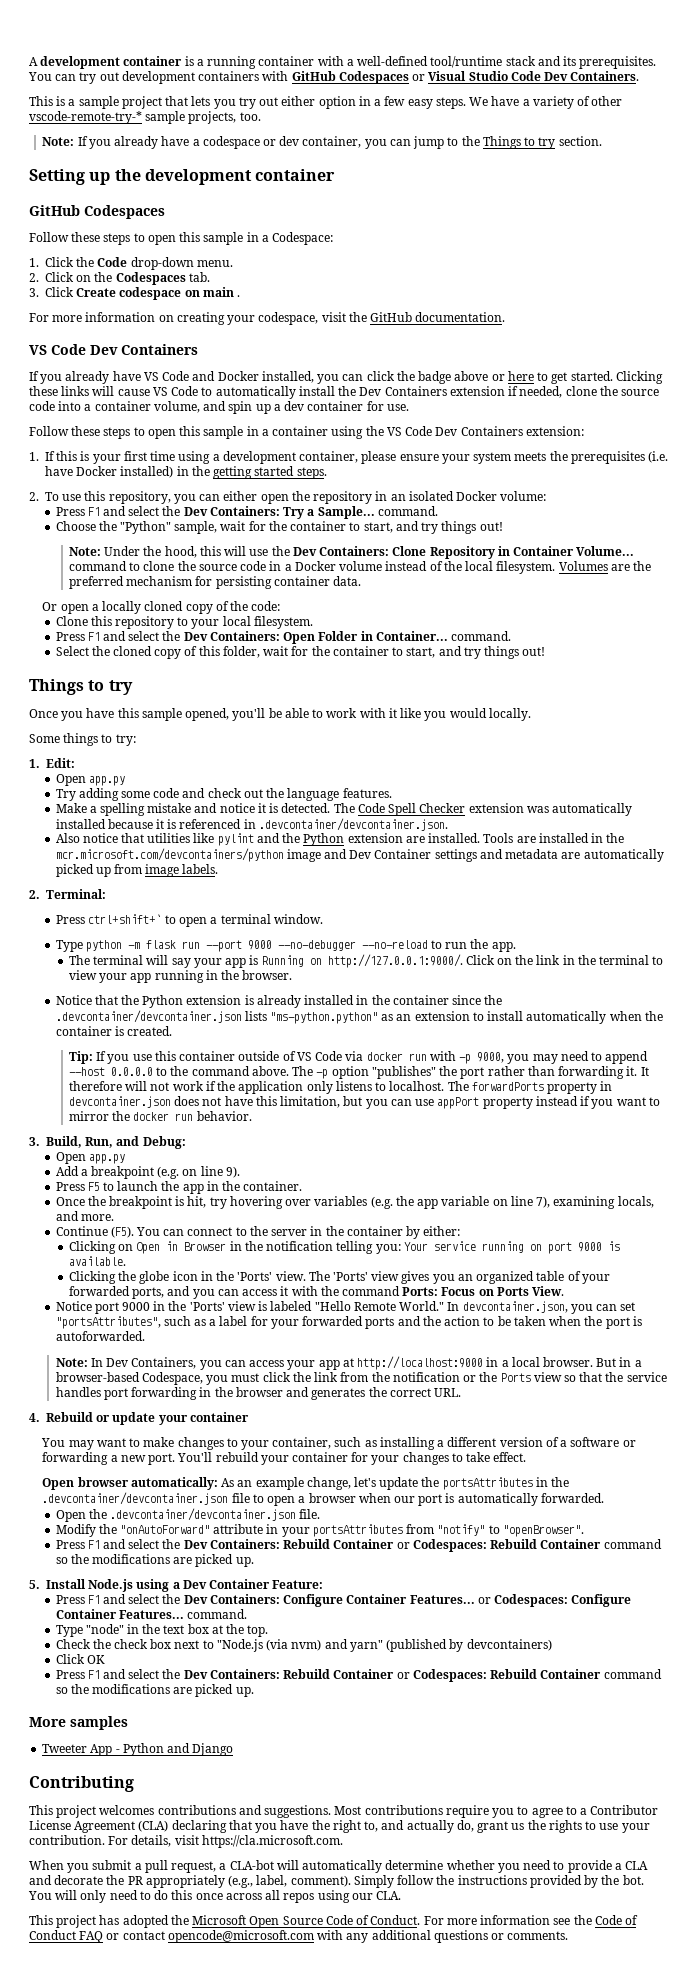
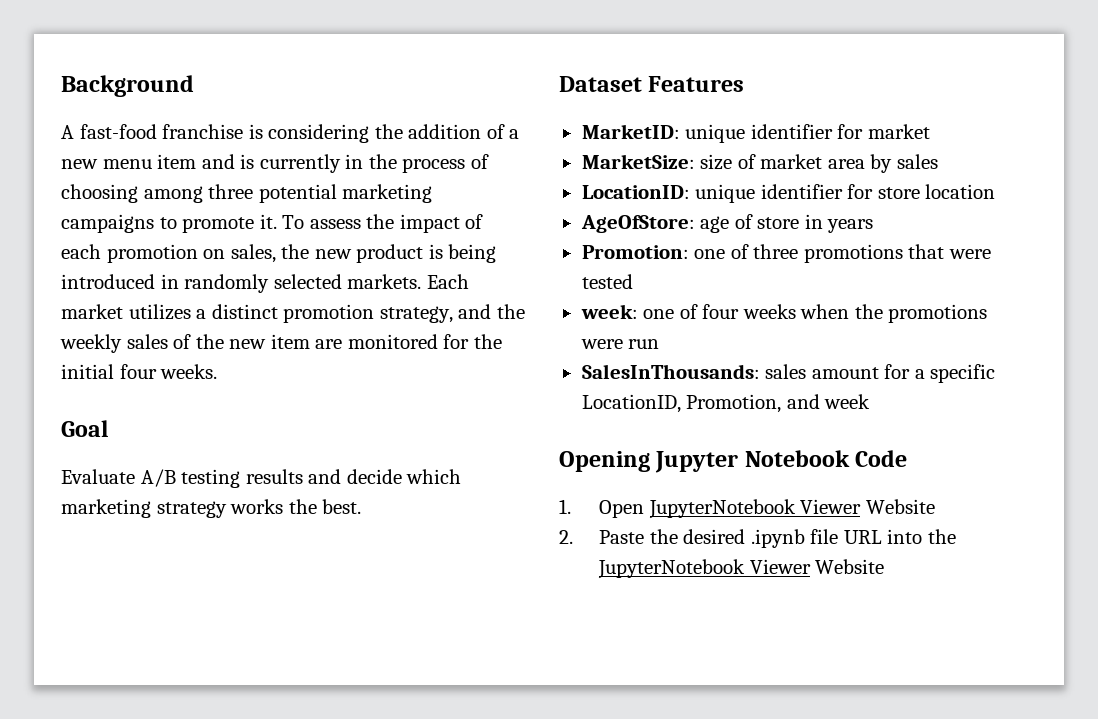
[29,56,657,69] [28,71,640,84] [29,96,623,109] [29,111,261,124] [42,136,602,149] [29,169,336,185] [29,205,165,219] [29,232,334,245] [29,257,233,270] [29,272,210,285] [29,287,241,300] [29,312,506,325] [29,344,198,355] [29,371,663,384] [29,386,660,399] [29,401,409,414] [29,426,584,439] [29,451,669,464] [45,466,327,479] [29,491,547,504] [55,506,438,519] [55,521,503,534] [68,546,635,559] [68,561,652,574] [68,576,362,589] [42,601,281,614] [55,616,313,629] [55,631,512,644] [55,646,546,659] [29,679,133,695] [29,708,531,721] [29,733,136,746] [29,758,75,768] [55,774,125,786] [55,788,392,801] [55,803,633,816] [55,818,448,831] [55,833,625,846] [55,848,664,862] [55,864,219,877] [29,889,106,899] [55,914,323,927] [55,939,516,952] [68,954,664,968] [68,970,293,983] [55,995,503,1008] [55,1010,663,1024] [55,1026,172,1036] [68,1051,649,1064] [68,1066,649,1079] [68,1081,613,1094] [68,1096,660,1109] [68,1111,252,1121] [29,1136,186,1149] [55,1152,125,1164] [55,1166,240,1179] [55,1181,303,1194] [55,1196,654,1209] [55,1211,114,1221] [55,1226,461,1239] [68,1241,620,1254] [68,1256,126,1266] [68,1271,610,1284] [68,1286,565,1299] [55,1301,636,1314] [55,1316,642,1329] [55,1331,145,1341] [55,1356,642,1370] [55,1372,667,1385] [55,1387,462,1400] [29,1412,249,1425] [41,1437,636,1450] [42,1452,527,1465] [42,1477,570,1490] [42,1492,604,1506] [55,1508,321,1522] [55,1524,584,1537] [55,1539,662,1552] [55,1554,254,1567] [29,1579,324,1592] [55,1594,632,1607] [55,1609,247,1619] [55,1624,269,1637] [55,1639,552,1652] [55,1654,105,1664] [55,1669,662,1682] [55,1684,254,1697] [29,1716,128,1730] [42,1743,234,1756] [29,1776,134,1792] [29,1805,659,1818] [29,1820,650,1833] [29,1835,343,1848] [29,1860,649,1873] [29,1875,644,1888] [28,1890,402,1903] [29,1915,639,1928] [29,1930,569,1943] A development container is a running container with a well-defined tool/runtime stack and its prerequisites. You can try out development containers with GitHub Codespaces or Visual Studio Code Dev Containers. // This is a sample project that lets you try out either option in a few easy steps. We have a variety of other vscode-remote-try-* sample projects, too. // Note: If you already have a codespace or dev container, you can jump to the Things to try section. // Setting up the development container // GitHub Codespaces // Follow these steps to open this sample in a Codespace: // 1. Click the Code drop-down menu. // 2. Click on the Codespaces tab. // 3. Click Create codespace on main . // For more information on creating your codespace, visit the GitHub documentation. // VS Code Dev Containers // If you already have VS Code and Docker installed, you can click the badge above or here to get started. Clicking these links will cause VS Code to automatically install the Dev Containers extension if needed, clone the source code into a container volume, and spin up a dev container for use. // Follow these steps to open this sample in a container using the VS Code Dev Containers extension: // 1. If this is your first time using a development container, please ensure your system meets the prerequisites (i.e. have Docker installed) in the getting started steps. // 2. To use this repository, you can either open the repository in an isolated Docker volume: // Press F1 and select the Dev Containers: Try a Sample... command. // Choose the "Python" sample, wait for the container to start, and try things out! // Note: Under the hood, this will use the Dev Containers: Clone Repository in Container Volume... command to clone the source code in a Docker volume instead of the local filesystem. Volumes are the preferred mechanism for persisting container data. // Or open a locally cloned copy of the code: // Clone this repository to your local filesystem. // Press F1 and select the Dev Containers: Open Folder in Container... command. // Select the cloned copy of this folder, wait for the container to start, and try things out! // Things to try // Once you have this sample opened, you'll be able to work with it like you would locally. // Some things to try: // 1. Edit: // Open app.py // Try adding some code and check out the language features. // Make a spelling mistake and notice it is detected. The Code Spell Checker extension was automatically installed because it is referenced in .devcontainer/devcontainer.json. // Also notice that utilities like pylint and the Python extension are installed. Tools are installed in the mcr.microsoft.com/devcontainers/python image and Dev Container settings and metadata are automatically picked up from image labels. // 2. Terminal: // Press ctrl+shift+` to open a terminal window. // Type python -m flask run --port 9000 --no-debugger --no-reload to run the app. // The terminal will say your app is Running on http://127.0.0.1:9000/. Click on the link in the terminal to view your app running in the browser. // Notice that the Python extension is already installed in the container since the .devcontainer/devcontainer.json lists "ms-python.python" as an extension to install automatically when the container is created. // Tip: If you use this container outside of VS Code via docker run with -p 9000, you may need to append --host 0.0.0.0 to the command above. The -p option "publishes" the port rather than forwarding it. It therefore will not work if the application only listens to localhost. The forwardPorts property in devcontainer.json does not have this limitation, but you can use appPort property instead if you want to mirror the docker run behavior. // 3. Build, Run, and Debug: // Open app.py // Add a breakpoint (e.g. on line 9). // Press F5 to launch the app in the container. // Once the breakpoint is hit, try hovering over variables (e.g. the app variable on line 7), examining locals, and more. // Continue (F5). You can connect to the server in the container by either: // Clicking on Open in Browser in the notification telling you: Your service running on port 9000 is available. // Clicking the globe icon in the 'Ports' view. The 'Ports' view gives you an organized table of your forwarded ports, and you can access it with the command Ports: Focus on Ports View. // Notice port 9000 in the 'Ports' view is labeled "Hello Remote World." In devcontainer.json, you can set "portsAttributes", such as a label for your forwarded ports and the action to be taken when the port is autoforwarded. // Note: In Dev Containers, you can access your app at http://localhost:9000 in a local browser. But in a browser-based Codespace, you must click the link from the notification or the Ports view so that the service handles port forwarding in the browser and generates the correct URL. // 4. Rebuild or update your container // You may want to make changes to your container, such as installing a different version of a software or forwarding a new port. You'll rebuild your container for your changes to take effect. // Open browser automatically: As an example change, let's update the portsAttributes in the .devcontainer/devcontainer.json file to open a browser when our port is automatically forwarded. // Open the .devcontainer/devcontainer.json file. // Modify the "onAutoForward" attribute in your portsAttributes from "notify" to "openBrowser". // Press F1 and select the Dev Containers: Rebuild Container or Codespaces: Rebuild Container command so the modifications are picked up. // 5. Install Node.js using a Dev Container Feature: // Press F1 and select the Dev Containers: Configure Container Features... or Codespaces: Configure Container Features... command. // Type "node" in the text box at the top. // Check the check box next to "Node.js (via nvm) and yarn" (published by devcontainers) // Click OK // Press F1 and select the Dev Containers: Rebuild Container or Codespaces: Rebuild Container command so the modifications are picked up. // More samples // Tweeter App - Python and Django // Contributing // This project welcomes contributions and suggestions. Most contributions require you to agree to a Contributor License Agreement (CLA) declaring that you have the right to, and actually do, grant us the rights to use your contribution. For details, visit https://cla.microsoft.com. // When you submit a pull request, a CLA-bot will automatically determine whether you need to provide a CLA and decorate the PR appropriately (e.g., label, comment). Simply follow the instructions provided by the bot. You will only need to do this once across all repos using our CLA. // This project has adopted the Microsoft Open Source Code of Conduct. For more information see the Code of Conduct FAQ or contact opencode@microsoft.com with any additional questions or comments. -> [61,75,194,97] [61,124,520,143] [61,154,489,173] [61,184,433,203] [61,214,484,233] [61,244,497,263] [61,274,469,293] [61,304,525,323] [60,334,502,353] [61,364,218,379] [61,420,108,437] [61,469,462,488] [61,499,362,518] [559,76,745,92] [581,124,930,143] [581,154,938,173] [581,184,996,203] [580,214,874,233] [581,244,991,263] [581,274,633,289] [580,304,988,323] [580,339,660,349] [581,364,996,383] [581,394,871,413] [559,450,908,473] [559,499,935,519] [559,529,956,548] [598,559,885,579] Background // A fast-food franchise is considering the addition of a new menu item and is currently in the process of choosing among three potential marketing campaigns to promote it. To assess the impact of each promotion on sales, the new product is being introduced in randomly selected markets. Each market utilizes a distinct promotion strategy, and the weekly sales of the new item are monitored for the initial four weeks. // Goal // Evaluate A/B testing results and decide which marketing strategy works the best. // Dataset Features // MarketID: unique identifier for market // MarketSize: size of market area by sales // LocationID: unique identifier for store location // AgeOfStore: age of store in years // Promotion: one of three promotions that were tested // week: one of four weeks when the promotions were run // SalesInThousands: sales amount for a specific LocationID, Promotion, and week // Opening Jupyter Notebook Code // 1. Open JupyterNotebook Viewer Website // 2. Paste the desired .ipynb file URL into the JupyterNotebook Viewer Website

